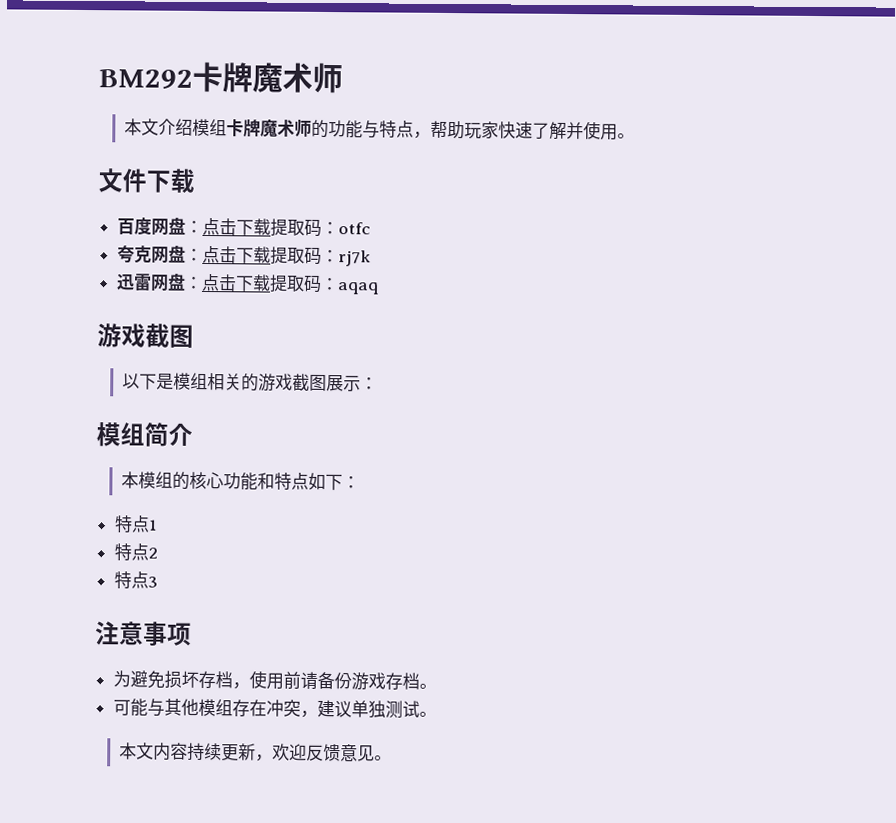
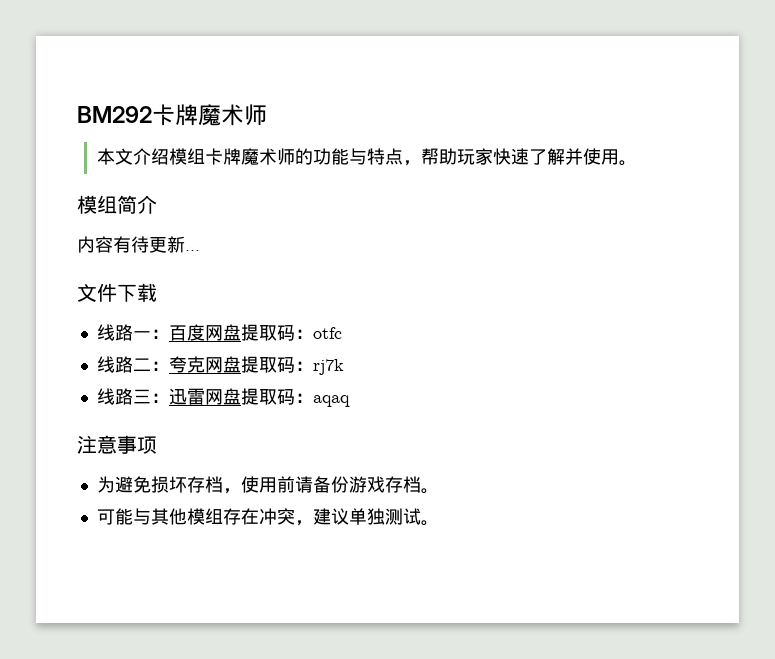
[98,168,195,194] [116,216,271,236] 文件下载 // 百度网盘：点击下载 -> [77,195,157,214] [77,236,200,253] [77,283,157,302] [96,324,241,341] 模组简介 // 内容有待更新... // 文件下载 // 线路一：百度网盘
[116,244,271,264] 夸克网盘：点击下载 -> [96,356,241,373] 线路二：夸克网盘
[115,272,271,292] 迅雷网盘：点击下载 -> [96,388,241,405] 线路三：迅雷网盘
[97,323,194,348] [122,372,379,392] [96,422,193,447] [121,471,361,491] [113,515,158,533] [113,543,158,561] [113,571,158,589] // 游戏截图 // 以下是模组相关的游戏截图展示： // 模组简介 // 本模组的核心功能和特点如下： // 特点1 // 特点2 // 特点3 -> (350, 401) none
[119,742,393,762] // 本文内容持续更新，欢迎反馈意见。 -> (439, 523) none

